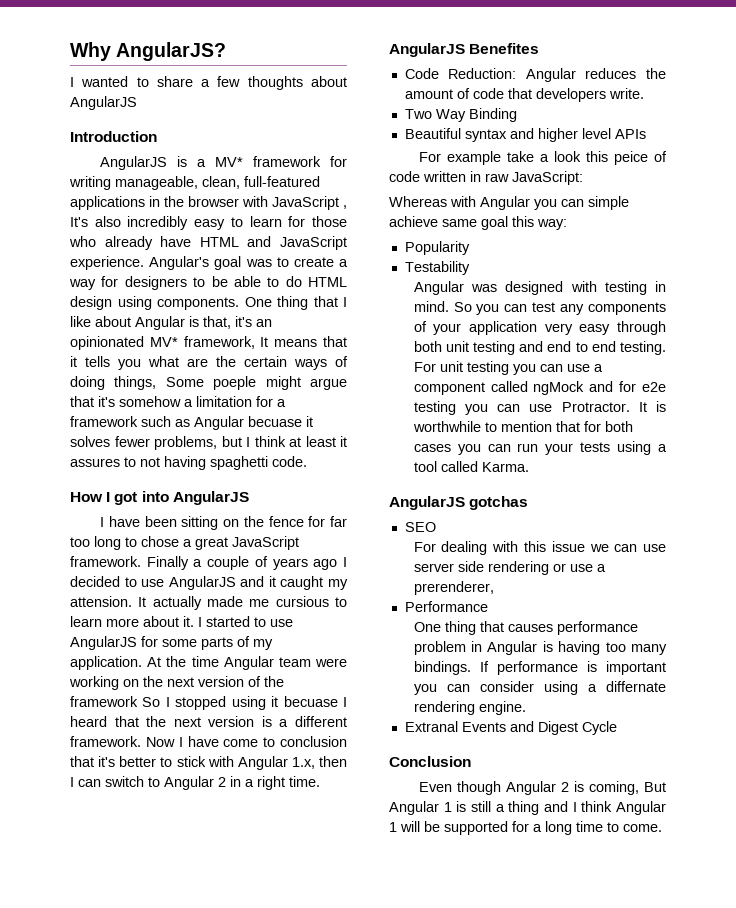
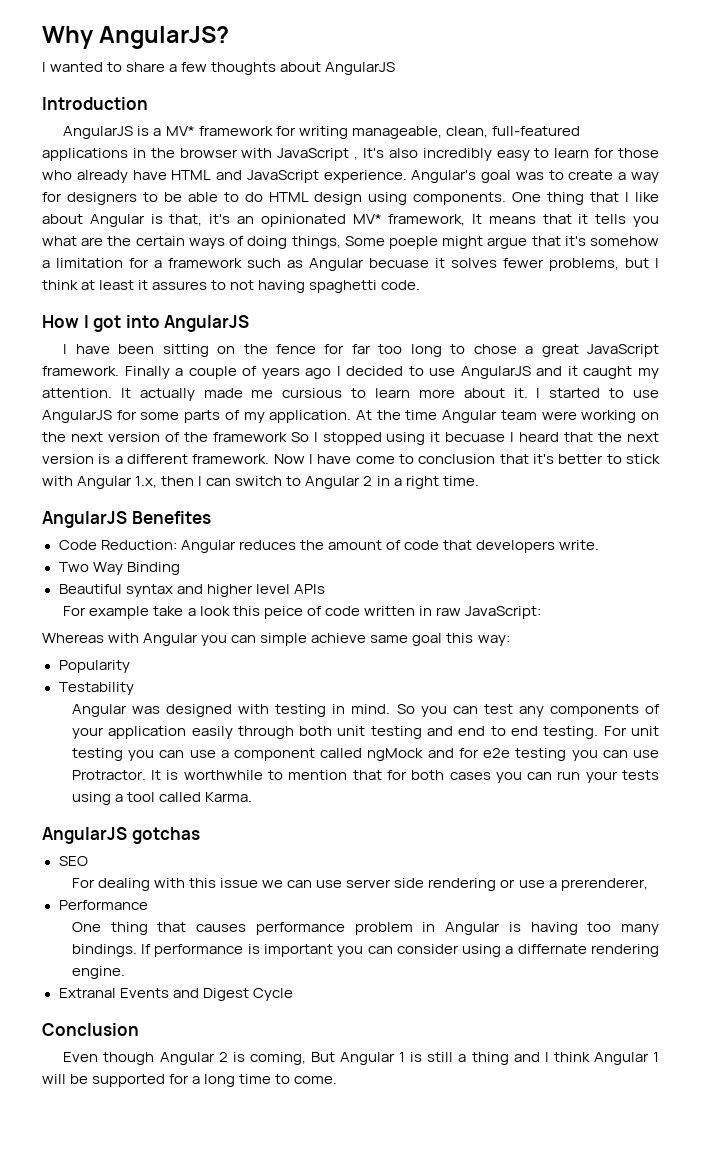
[70,596,132,607] attension. -> [42,388,112,398] attention.
[544,323,611,335] very easy -> [191,726,233,739] easily

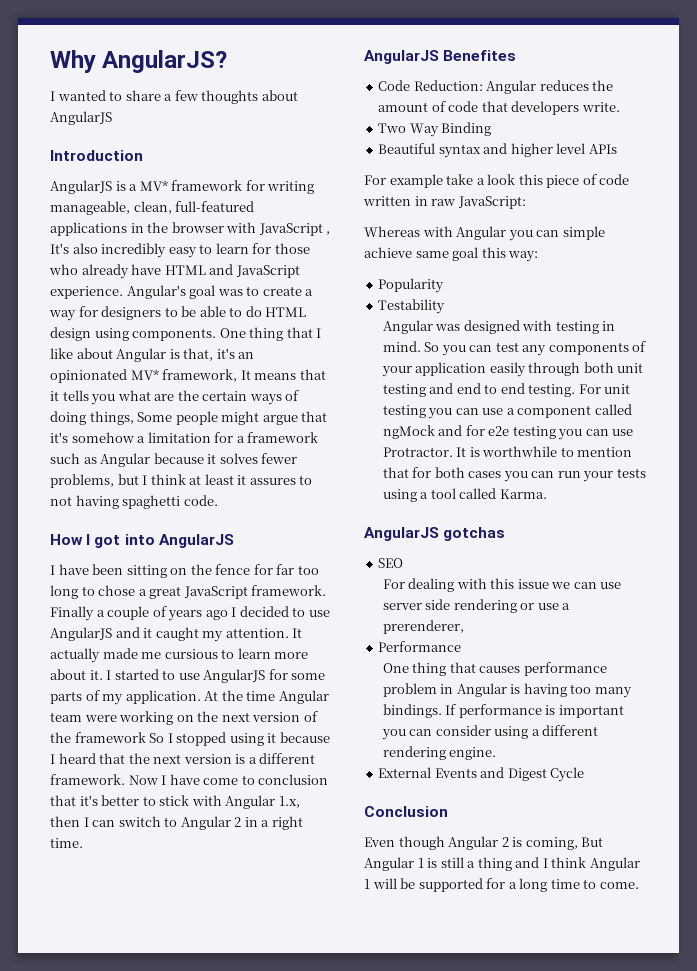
[388,236,438,249] poeple -> [175,411,218,425] people
[369,258,429,268] becuase -> [153,453,204,464] because
[445,432,506,442] becuase -> [279,732,330,743] because
[263,606,303,619] peice -> [546,175,580,188] piece
[517,944,587,954] differnate -> [542,725,599,736] different
[58,988,116,998] Extranal -> [378,767,432,778] External

